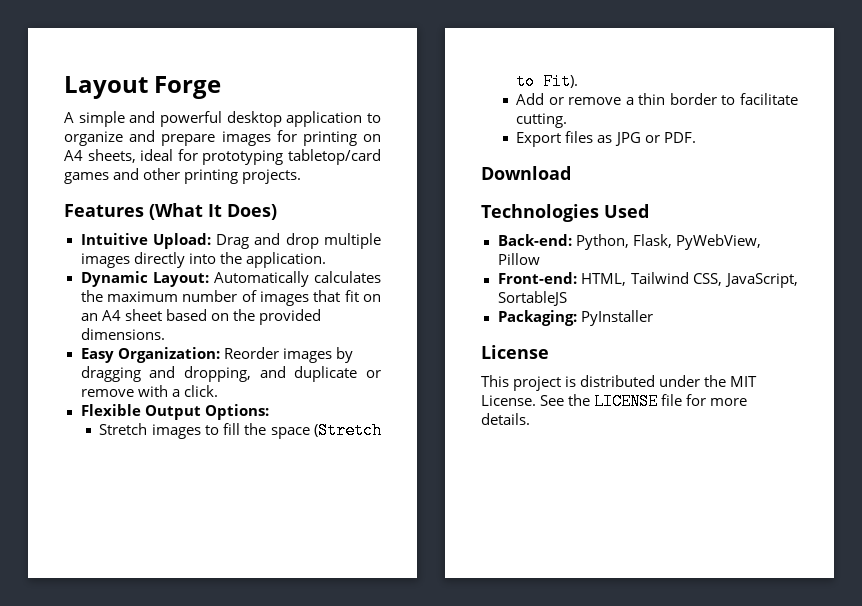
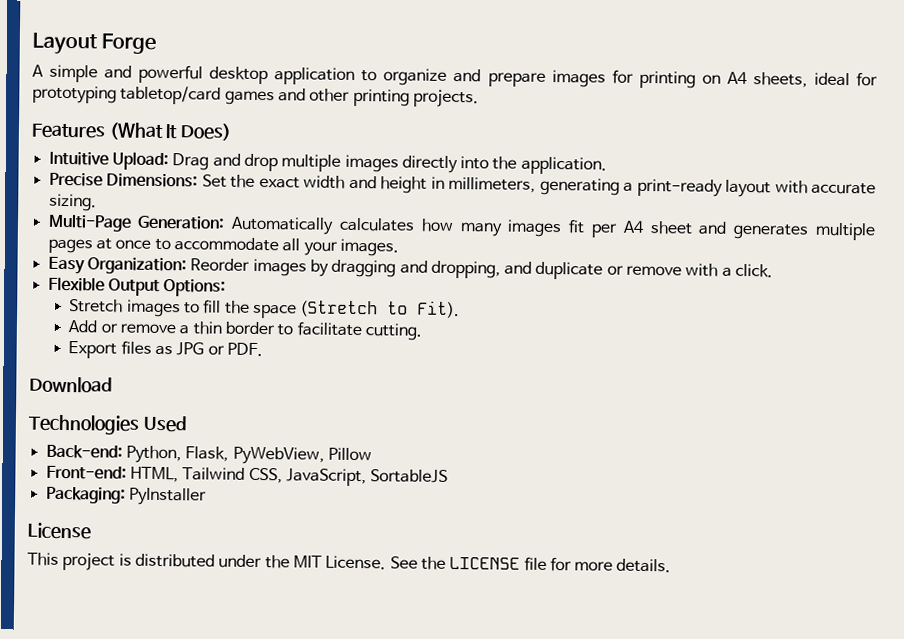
[80,271,382,287] [80,290,381,306] [80,309,321,325] [80,328,165,340] Dynamic Layout: Automatically calculates the maximum number of images that fit on an A4 sheet based on the provided dimensions. -> [48,172,877,198] [48,193,97,212] [47,213,876,241] [47,237,399,257] Precise Dimensions: Set the exact width and height in millimeters, generating a print-ready layout with accurate sizing. // Multi-Page Generation: Automatically calculates how many images fit per A4 sheet and generates multiple pages at once to accommodate all your images.

